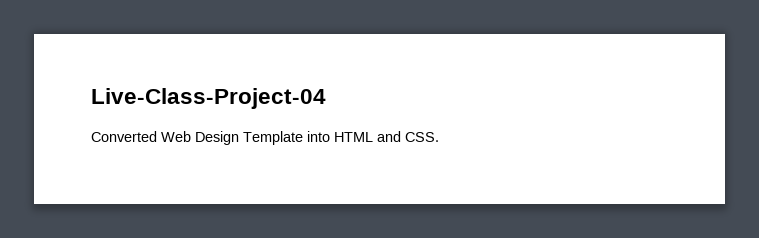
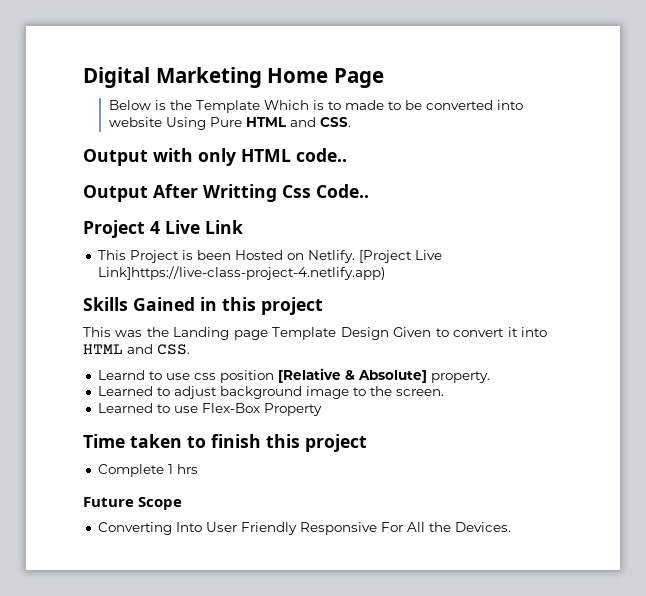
[91,88,326,109] [91,131,439,145] Live-Class-Project-04 // Converted Web Design Template into HTML and CSS. -> [83,67,384,88] [108,100,523,113] [108,117,351,130] [83,148,347,166] [83,184,369,202] [83,220,243,238] [97,250,442,263] [97,266,385,280] [83,297,323,315] [83,327,547,340] [83,344,190,355] [97,368,490,383] [97,386,444,399] [97,403,322,416] [83,434,367,452] [97,464,198,477] [83,497,183,510] [97,522,511,535] Digital Marketing Home Page // Below is the Template Which is to made to be converted into website Using Pure HTML and CSS. // Output with only HTML code.. // Output After Writting Css Code.. // Project 4 Live Link // This Project is been Hosted on Netlify. [Project Live Link]https://live-class-project-4.netlify.app) // Skills Gained in this project // This was the Landing page Template Design Given to convert it into HTML and CSS. // Learnd to use css position [Relative & Absolute] property. // Learned to adjust background image to the screen. // Learned to use Flex-Box Property // Time taken to finish this project // Complete 1 hrs // Future Scope // Converting Into User Friendly Responsive For All the Devices.

